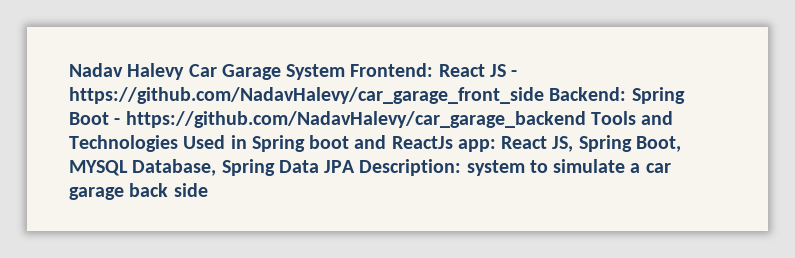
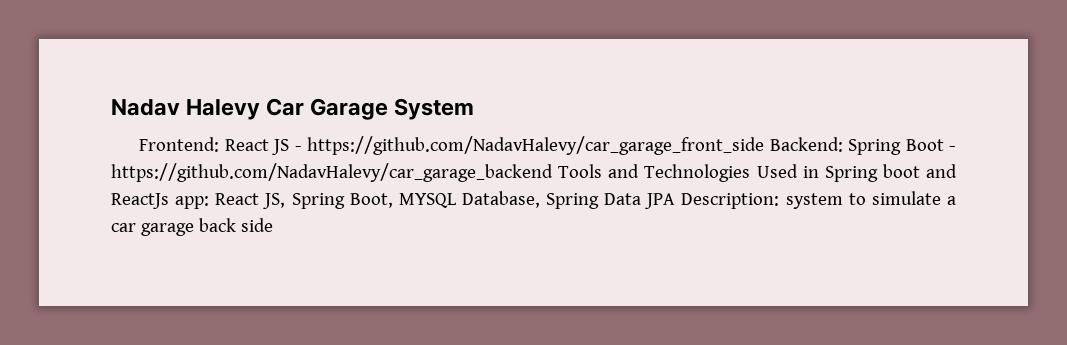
(346, 72) none -> (475, 109) //

